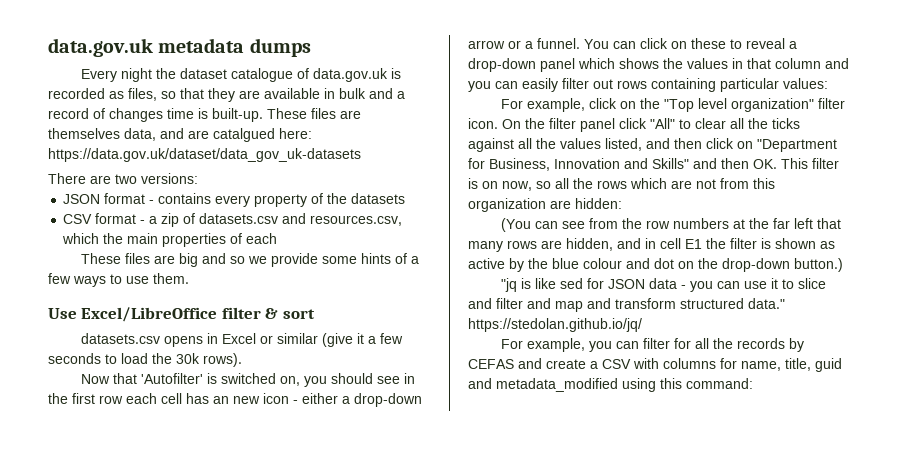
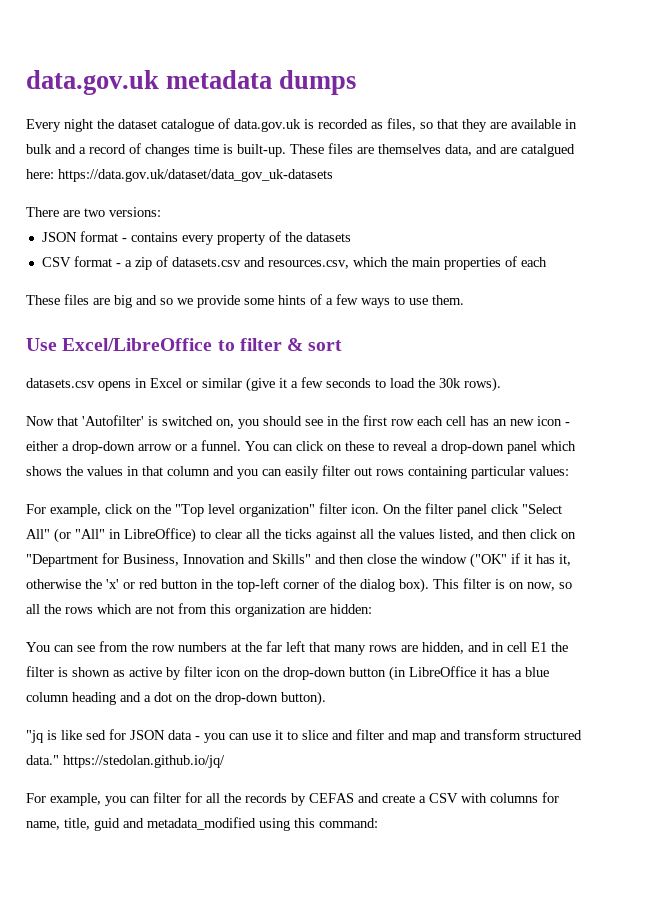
(218, 314) none -> [217,340,235,351] to
[650,118,675,129] "All" -> [522,504,562,514] [26,528,196,543] "Select All" (or "All" in LibreOffice)
[753,159,777,169] OK. -> [367,553,571,568] [26,578,429,593] close the window ("OK" if it has it, otherwise the 'x' or red button in the top-left corner of the dialog box).
[500,218,531,232] (You -> [26,642,50,652] You
[528,258,650,269] the blue colour and -> [184,666,549,681] [26,692,151,705] filter icon on the drop-down button (in LibreOffice it has a blue column heading and a
[794,258,843,272] button.) -> [281,691,326,706] button).

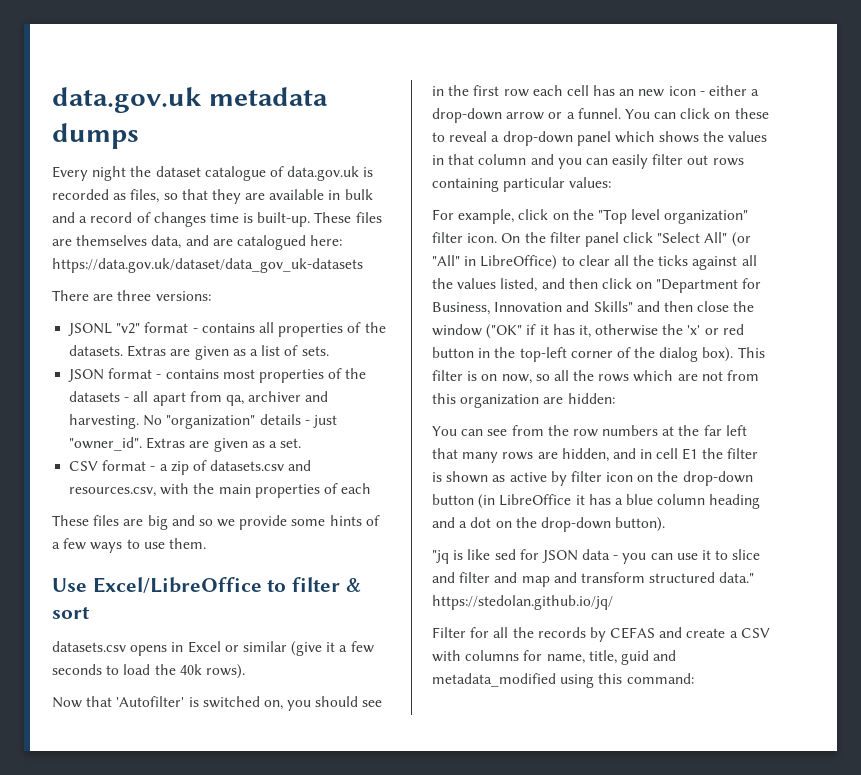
[521,144,575,157] catalgued -> [236,235,306,250] catalogued
[84,208,105,217] two -> [117,290,152,301] three
(161, 212) none -> [68,322,386,337] [69,345,329,360] // JSONL "v2" format - contains all properties of the datasets. Extras are given as a list of sets.
[181,233,266,245] every property -> [222,369,324,383] most properties
(351, 237) none -> [124,391,329,406] [69,414,337,429] [69,437,302,452] - all apart from qa, archiver and harvesting. No "organization" details - just "owner_id". Extras are given as a set.
[352,257,388,267] which -> [160,483,190,495] with
[439,378,461,388] 30k -> [179,664,202,675] 40k
[26,792,181,806] For example, you can filter -> [432,627,466,638] Filter

